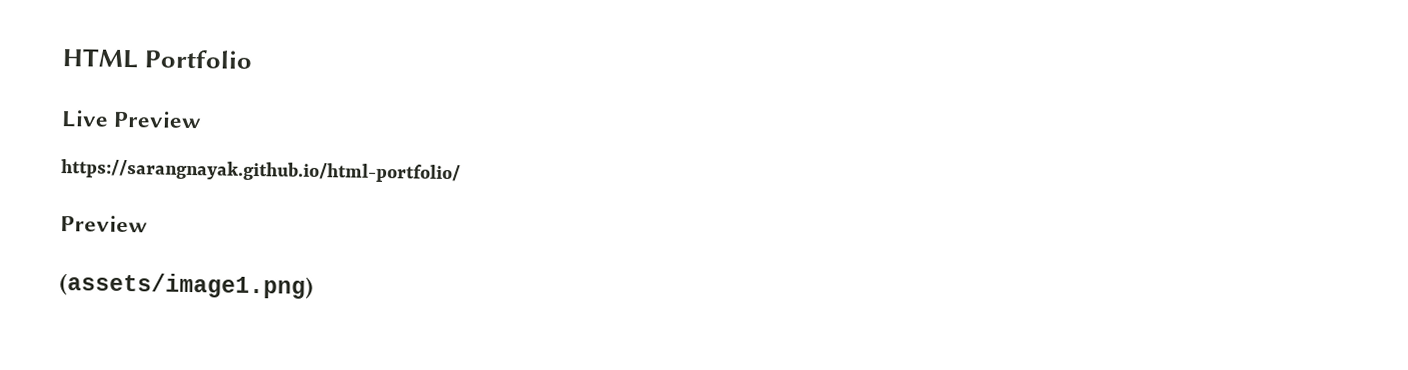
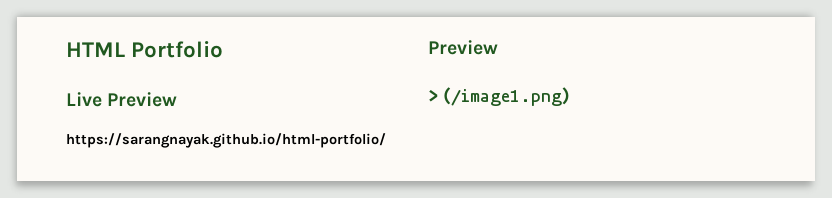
[59,272,314,299] (assets/image1.png) -> [428,87,571,106] > (/image1.png)

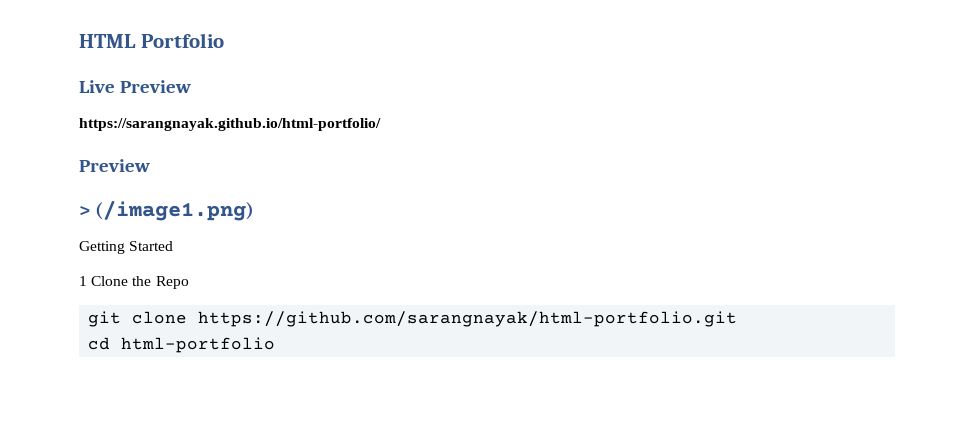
(571, 96) none -> [79,241,174,254] [79,276,189,289] [88,311,738,327] [88,337,276,353] // Getting Started // 1 Clone the Repo // git clone https://github.com/sarangnayak/html-portfolio.git // cd html-portfolio

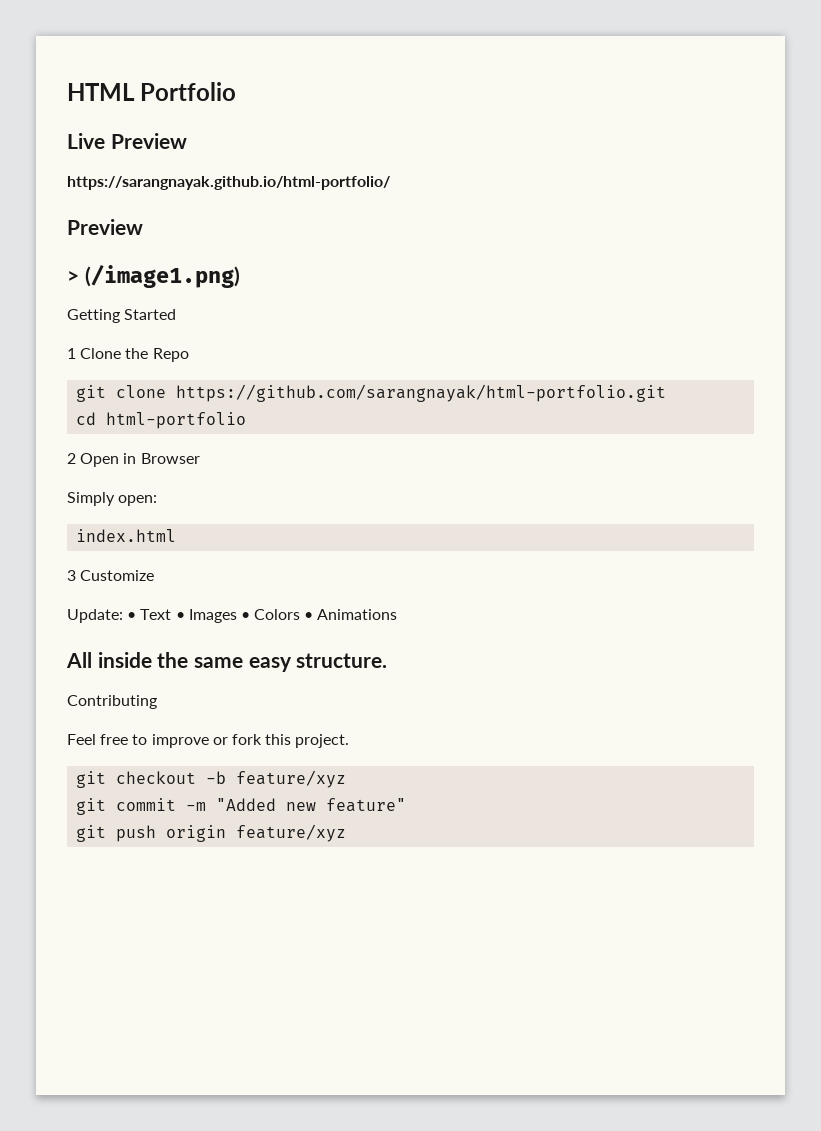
(276, 345) none -> [67,453,200,467] [67,492,158,506] [76,529,177,542] [67,570,155,581] [67,609,398,623] [66,652,388,672] [67,695,157,709] [67,734,350,748] [76,770,347,788] [76,798,407,815] [76,824,347,842] // 2 Open in Browser // Simply open: // index.html // 3 Customize // Update: • Text • Images • Colors • Animations // All inside the same easy structure. // Contributing // Feel free to improve or fork this project. // git checkout -b feature/xyz // git commit -m "Added new feature" // git push origin feature/xyz

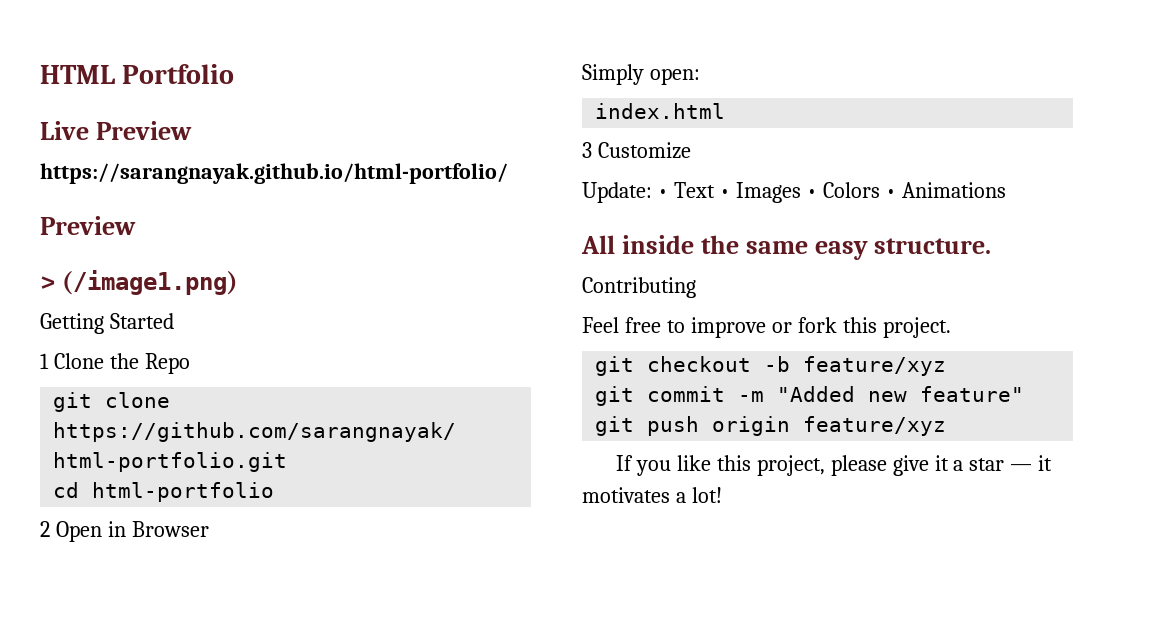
(347, 833) none -> [615,455,1053,476] [582,487,722,503] // If you like this project, please give it a star — it motivates a lot!

